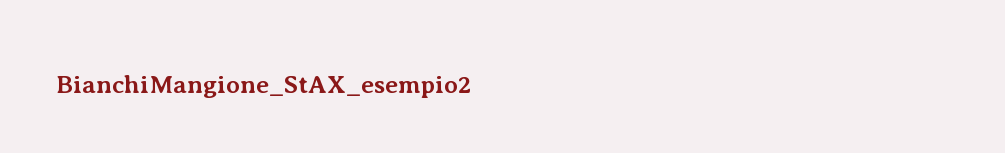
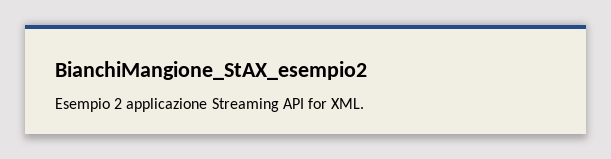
(471, 86) none -> [55,98,365,112] // Esempio 2 applicazione Streaming API for XML.

